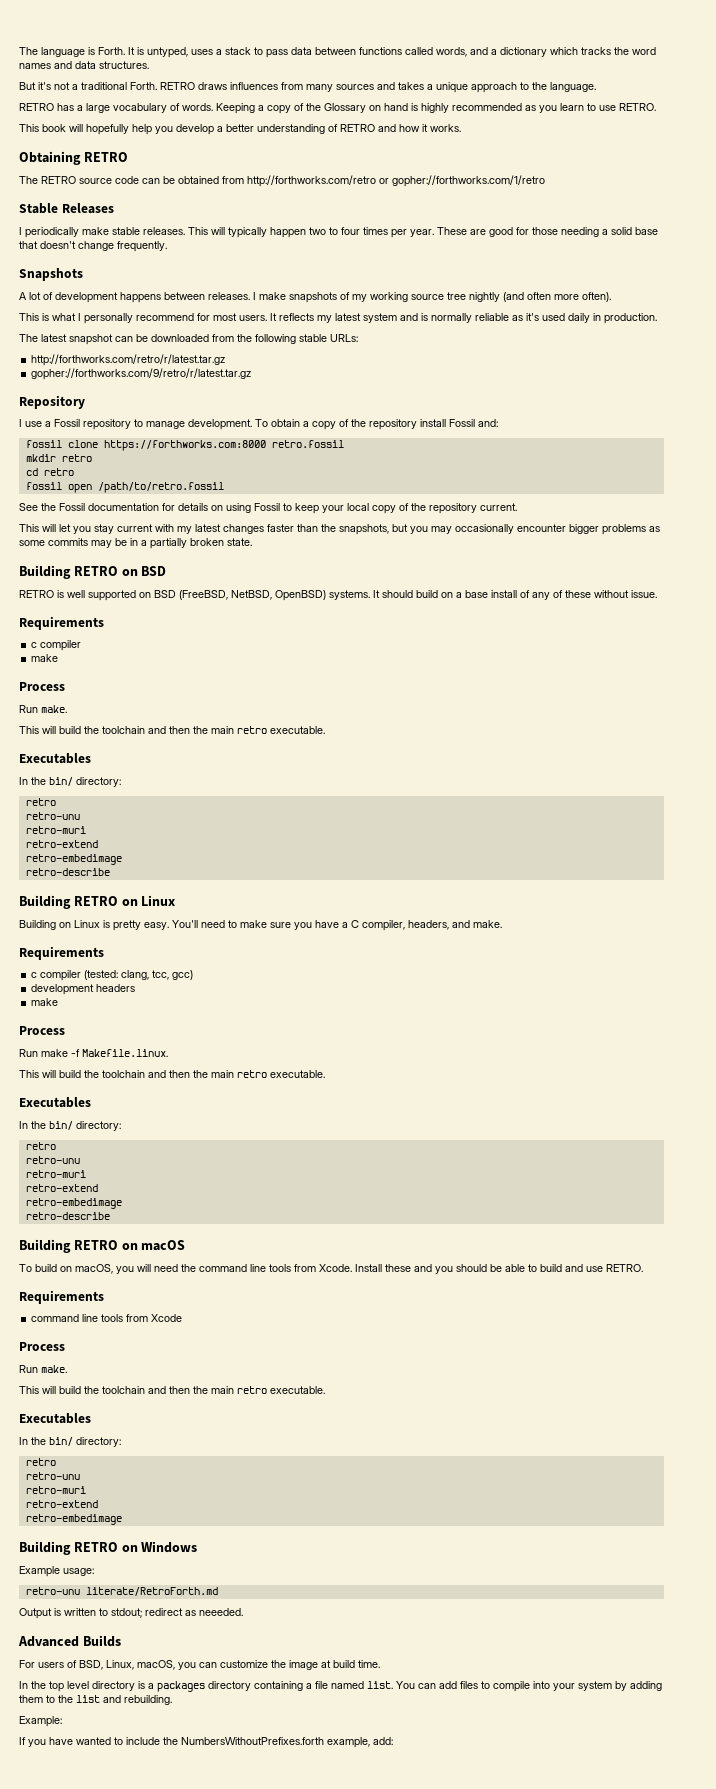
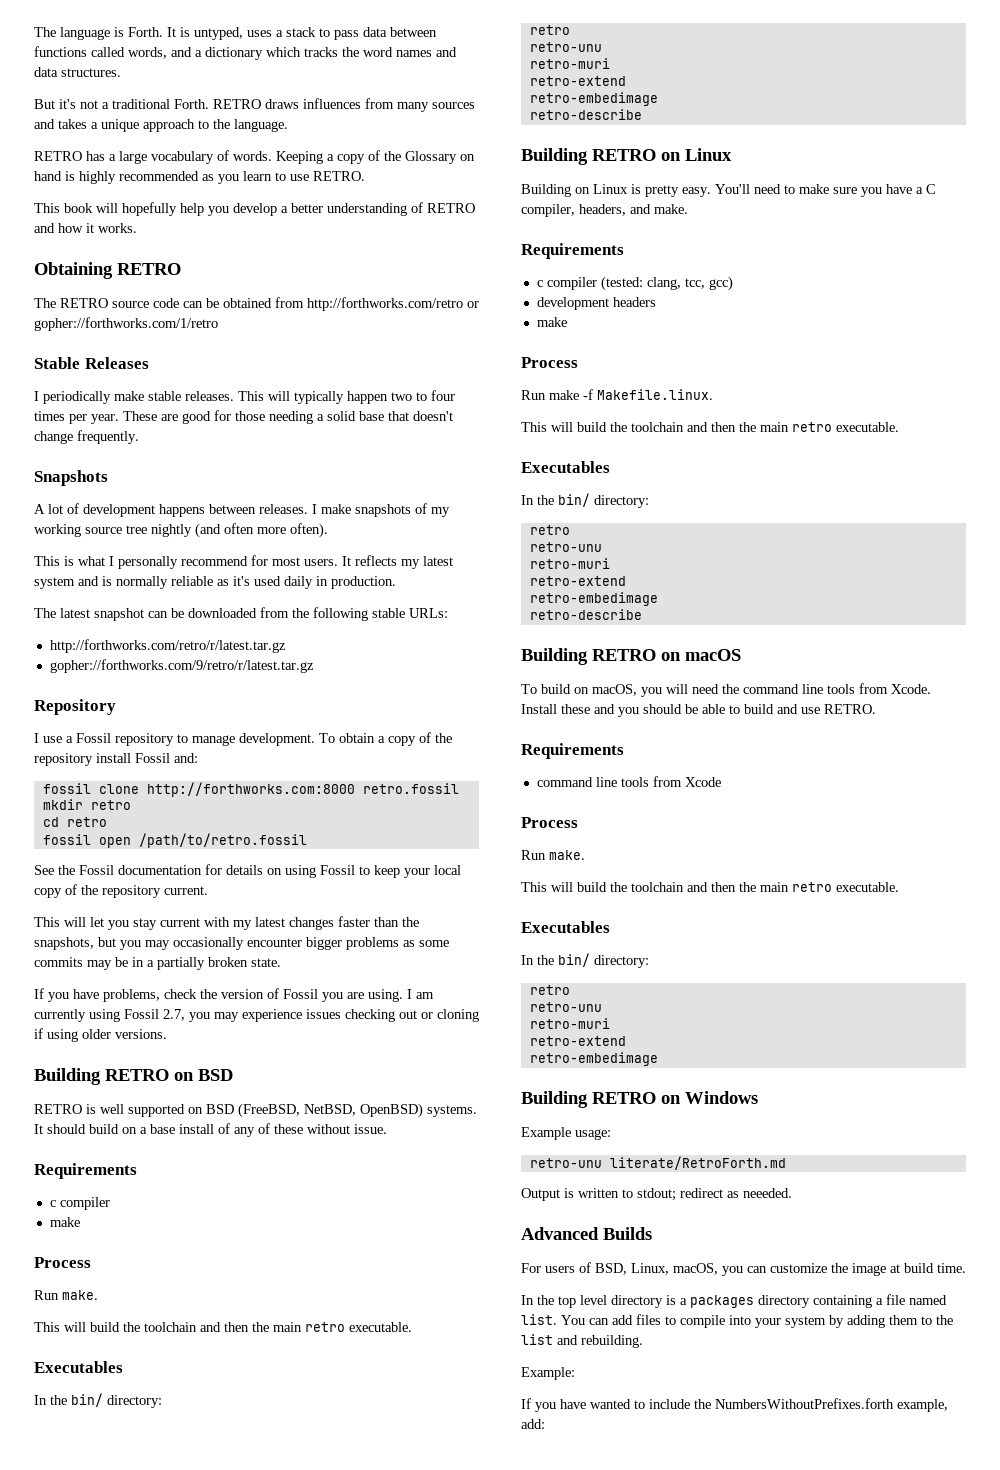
[103,440,266,451] https://forthworks.com:8000 -> [146,782,355,797] http://forthworks.com:8000
(252, 542) none -> [34,988,434,1002] [34,1009,479,1022] [34,1028,167,1042] // If you have problems, check the version of Fossil you are using. I am currently using Fossil 2.7, you may experience issues checking out or cloning if using older versions.

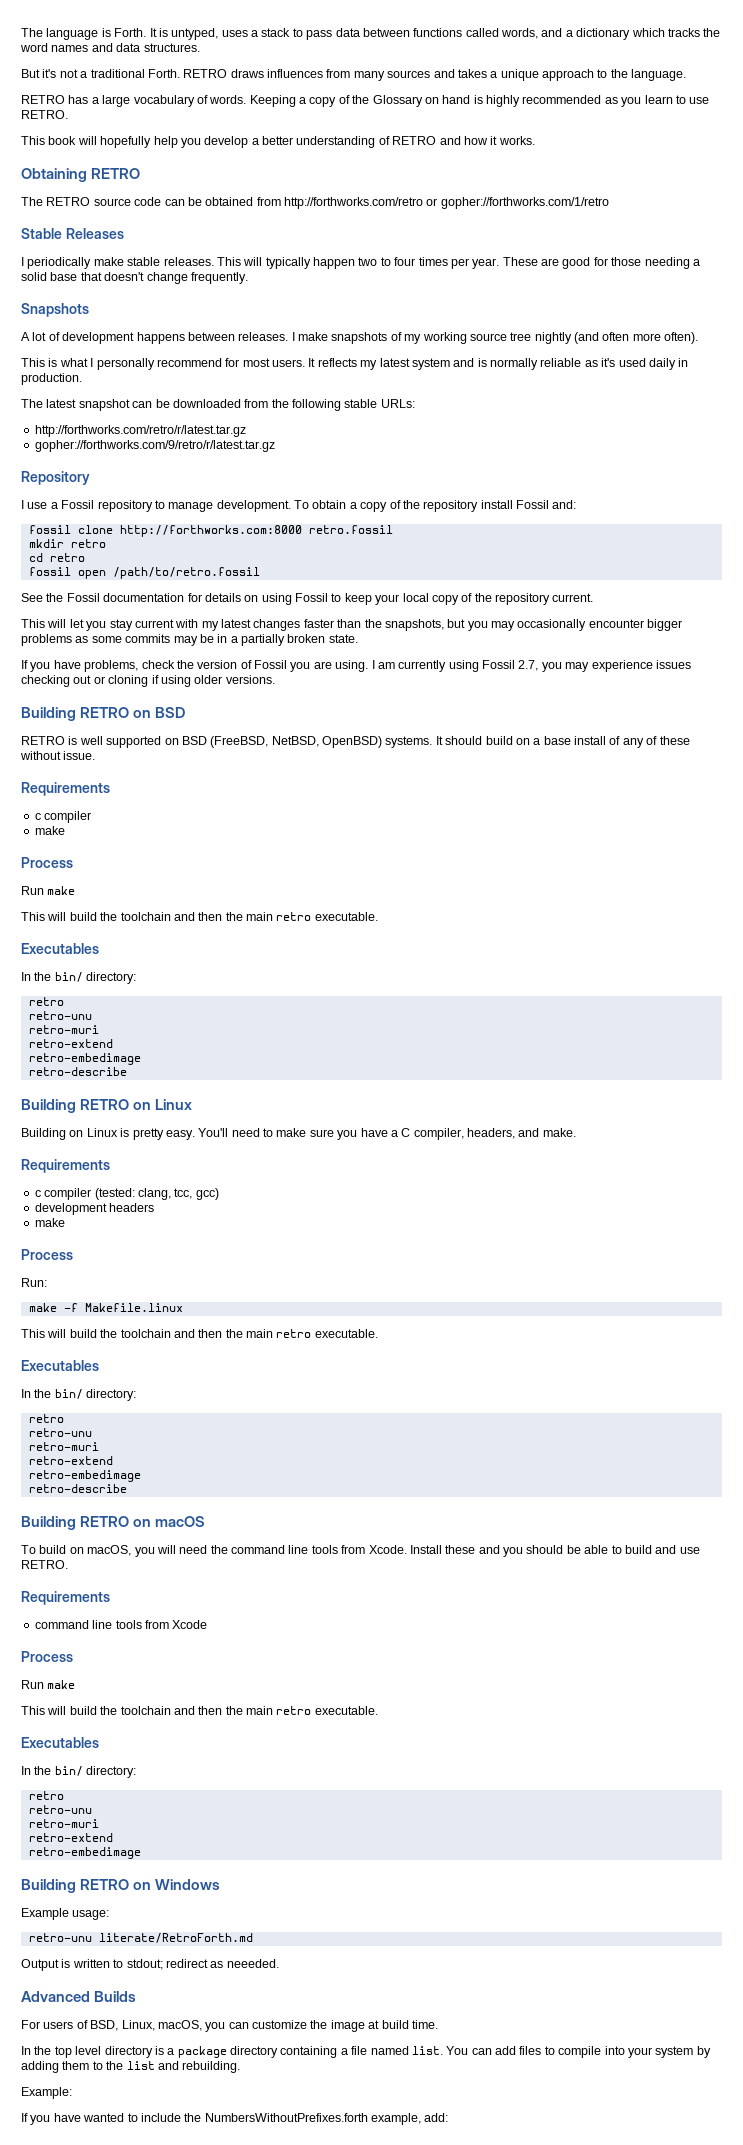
[62,1290,98,1300] make. -> [47,886,76,895] make
[521,390,546,400] Run -> [21,1278,47,1287] Run: //
[597,389,713,400] Makefile.linux. -> [84,1303,183,1312] Makefile.linux
[549,850,585,860] make. -> [47,1680,76,1689] make
[690,1295,754,1308] packages -> [177,2046,227,2058] package

